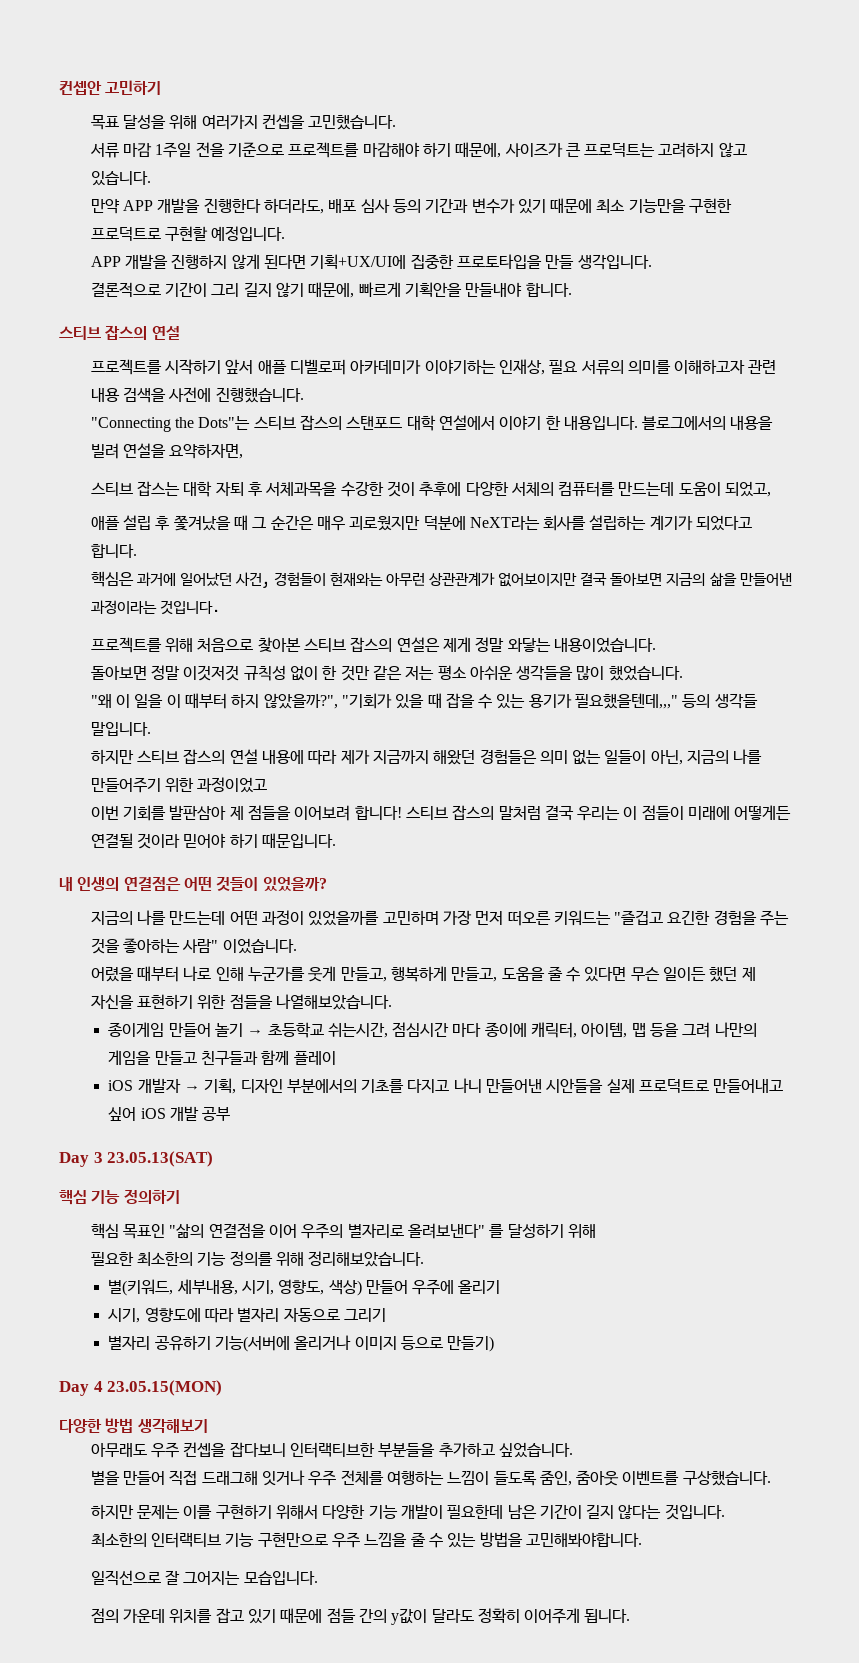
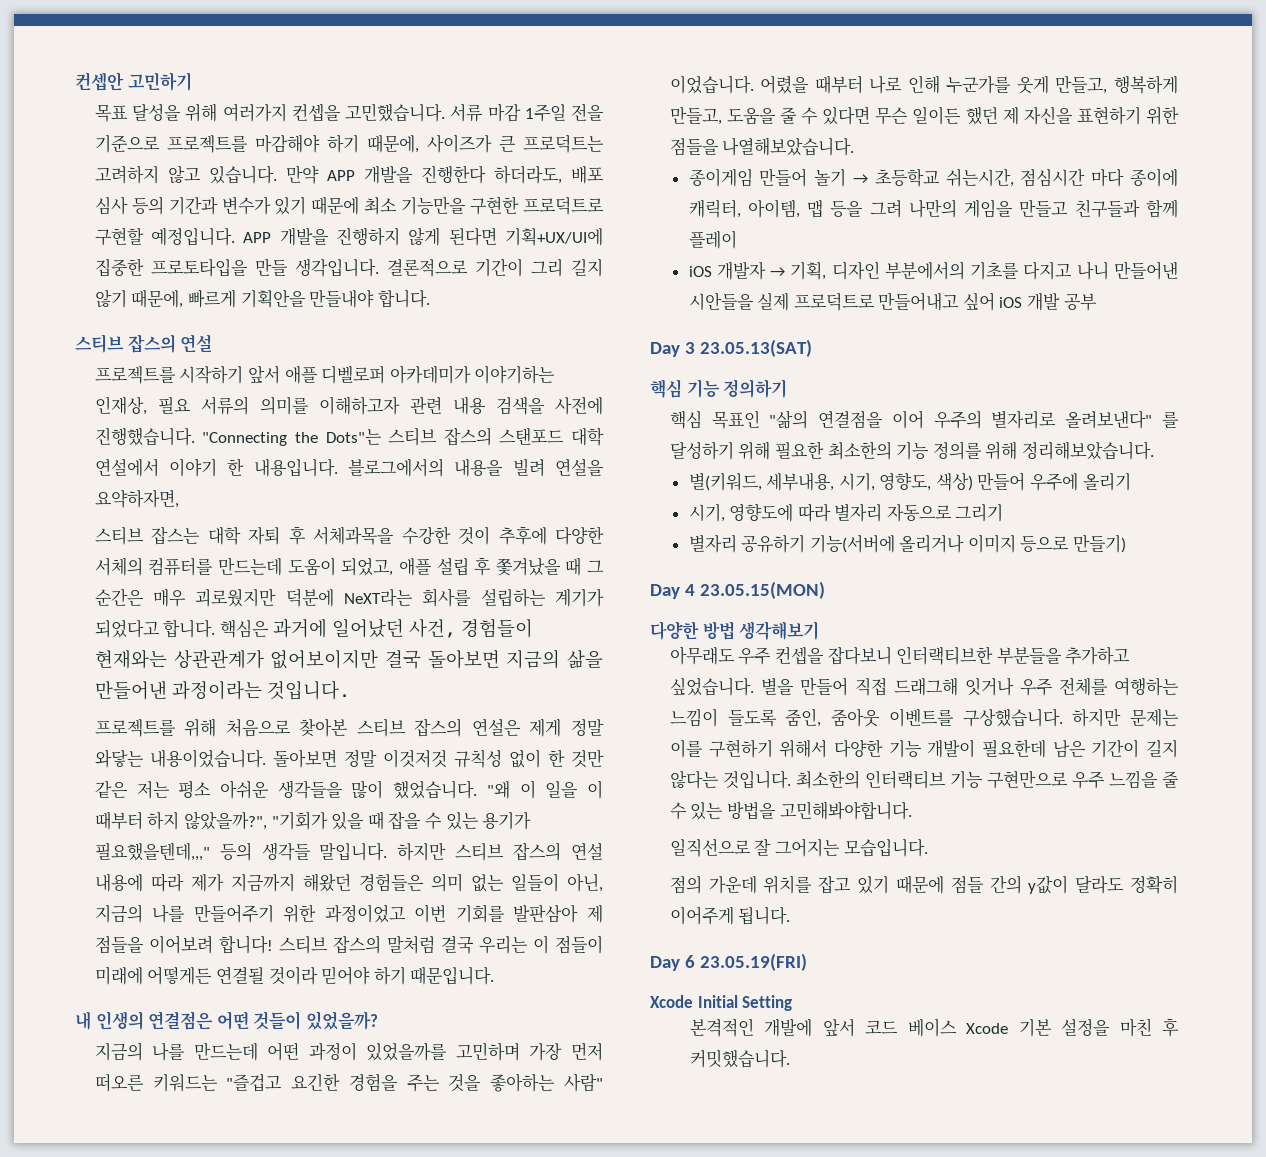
(397, 122) // -> (446, 112) none
(151, 178) // -> (277, 175) none
(286, 233) // -> (236, 237) none
(652, 262) // -> (379, 267) none
(304, 395) // -> (195, 436) none
(772, 489) // -> (394, 567) none
(137, 551) // -> (216, 629) none
[386,573,426,586] 아무런 -> (167, 659) none
(656, 645) // -> (266, 758) none
(683, 673) // -> (478, 790) none
(151, 729) // -> (388, 852) none
(268, 785) // -> (406, 913) none
(297, 946) // -> (754, 84) none
(596, 1231) // -> (771, 450) none
(573, 1450) // -> (754, 687) none
(771, 1478) // -> (1063, 718) none
(725, 1512) // -> (791, 780) none
(631, 1616) none -> [650,953,808,971] [650,995,793,1011] [689,1018,1179,1037] [689,1049,790,1068] // Day 6 23.05.19(FRI) // Xcode Initial Setting // 본격적인 개발에 앞서 코드 베이스 Xcode 기본 설정을 마친 후 커밋했습니다.

